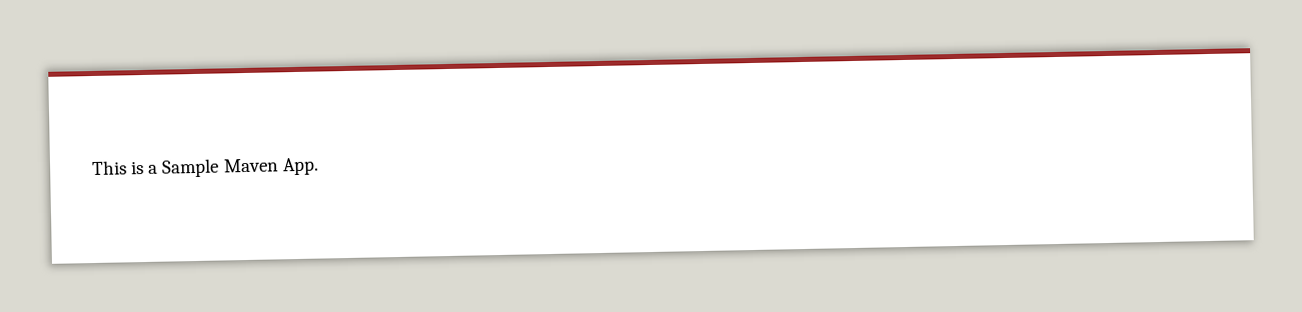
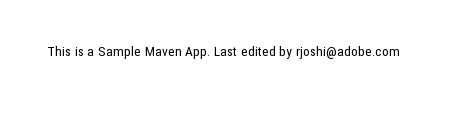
(319, 166) none -> [213,46,400,59] Last edited by rjoshi@adobe.com

